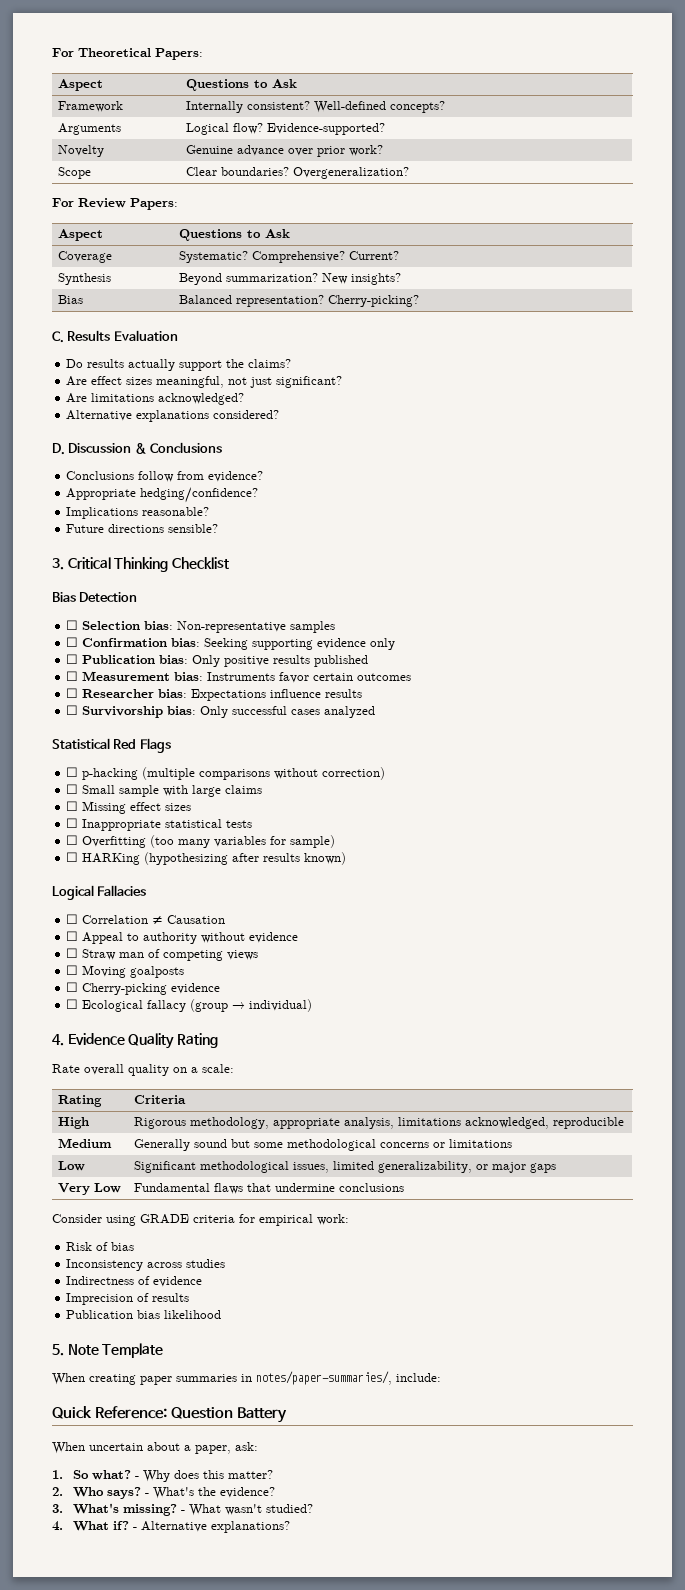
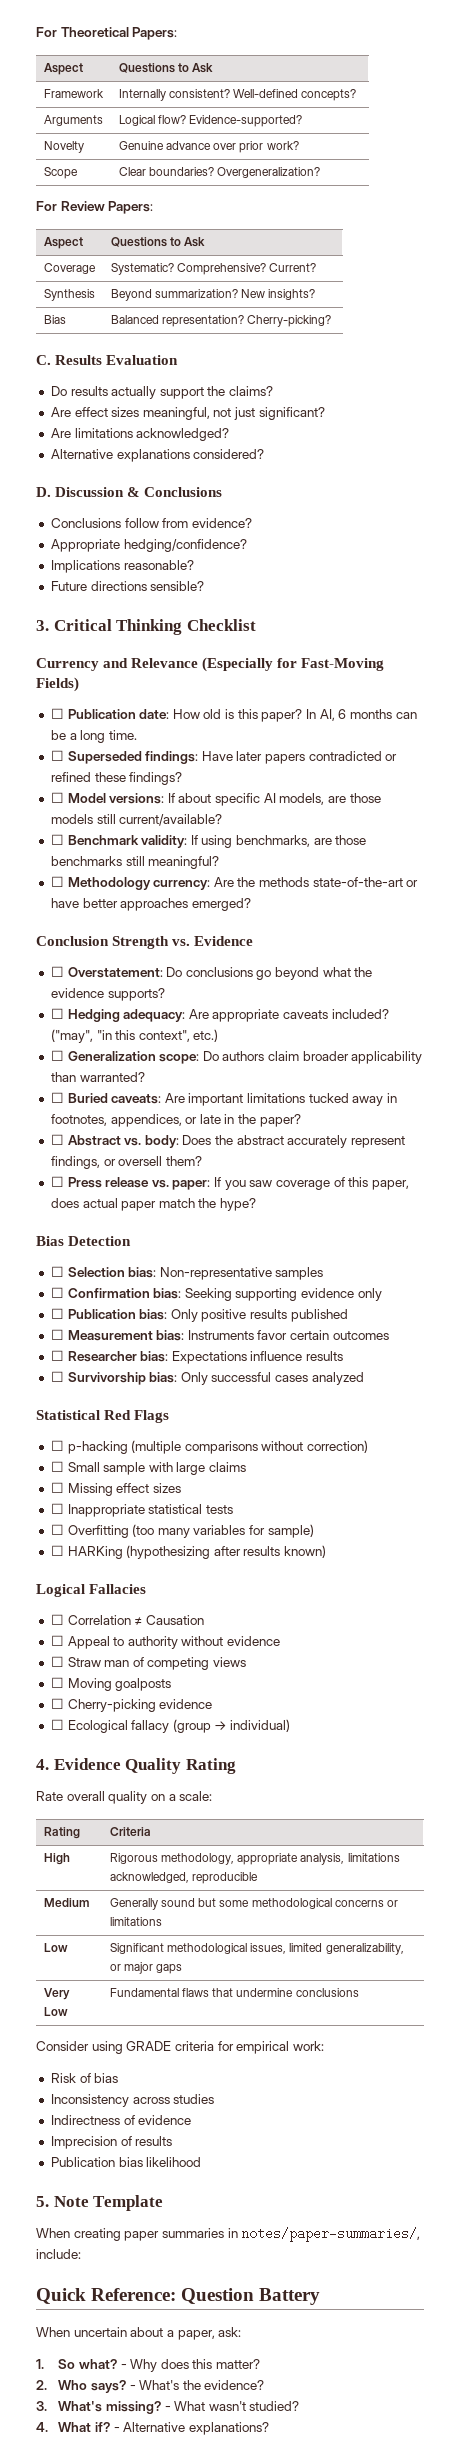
(229, 563) none -> [36,657,385,672] [36,677,79,692] [50,708,417,722] [50,730,137,743] [50,750,398,764] [50,772,183,785] [50,792,381,806] [50,814,223,826] [50,834,367,848] [50,856,220,869] [50,876,419,890] [50,898,251,911] [36,936,254,949] [50,966,373,980] [50,988,165,1001] [50,1008,389,1022] [50,1029,219,1043] [50,1050,423,1064] [50,1072,145,1082] [50,1092,398,1106] [50,1114,301,1127] [50,1134,406,1148] [50,1156,202,1169] [50,1176,409,1190] [50,1198,257,1211] // Currency and Relevance (Especially for Fast-Moving Fields) // ☐ Publication date: How old is this paper? In AI, 6 months can be a long time. // ☐ Superseded findings: Have later papers contradicted or refined these findings? // ☐ Model versions: If about specific AI models, are those models still current/available? // ☐ Benchmark validity: If using benchmarks, are those benchmarks still meaningful? // ☐ Methodology currency: Are the methods state-of-the-art or have better approaches emerged? // Conclusion Strength vs. Evidence // ☐ Overstatement: Do conclusions go beyond what the evidence supports? // ☐ Hedging adequacy: Are appropriate caveats included? ("may", "in this context", etc.) // ☐ Generalization scope: Do authors claim broader applicability than warranted? // ☐ Buried caveats: Are important limitations tucked away in footnotes, appendices, or late in the paper? // ☐ Abstract vs. body: Does the abstract accurately represent findings, or oversell them? // ☐ Press release vs. paper: If you saw coverage of this paper, does actual paper match the hype?

